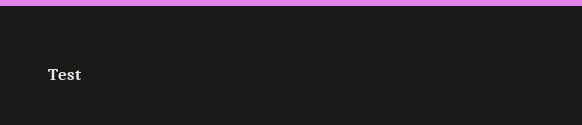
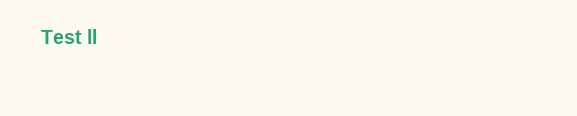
(82, 74) none -> [87,29,98,44] ll

